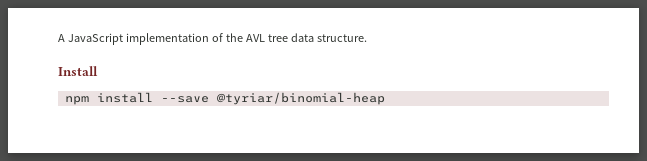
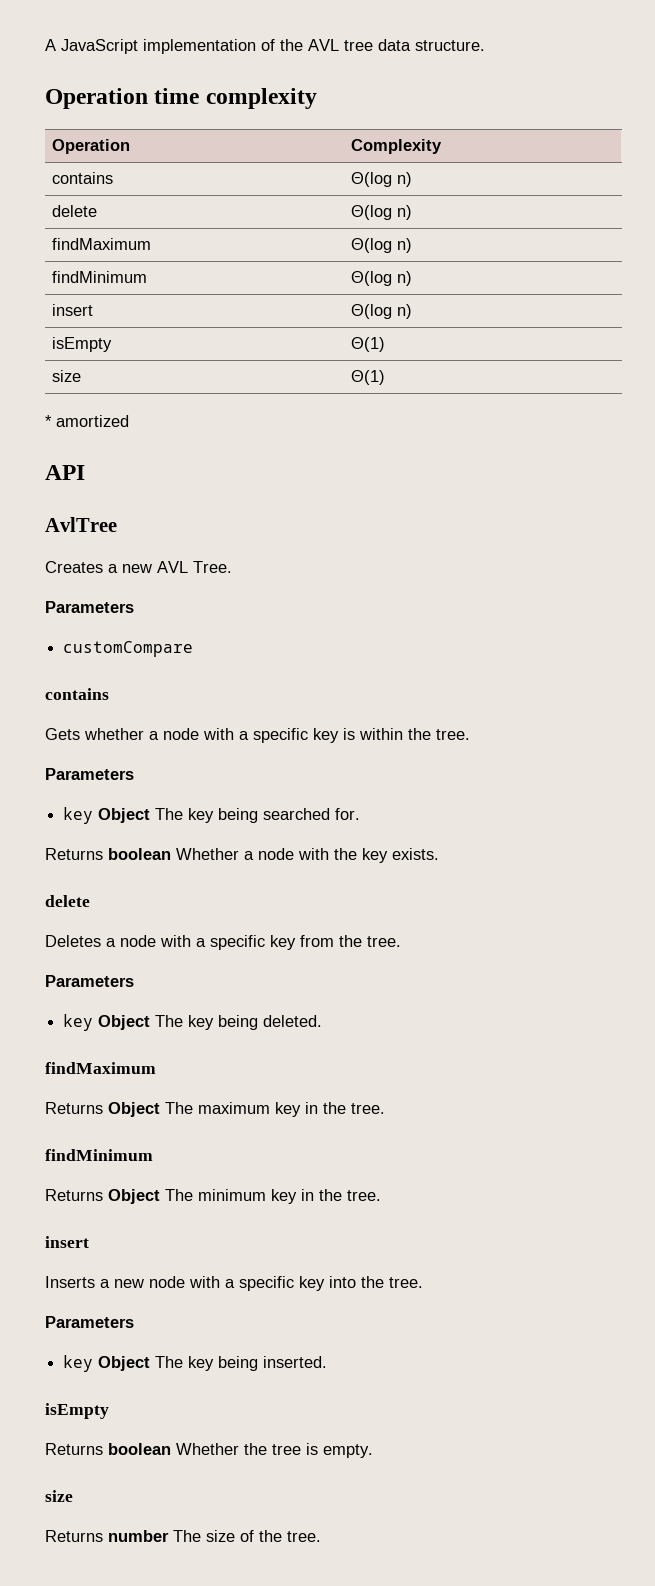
[58,66,98,76] [64,92,385,105] Install // npm install --save @tyriar/binomial-heap -> [45,88,317,109] [51,139,130,154] [350,139,442,154] [51,172,113,184] [350,172,412,187] [51,205,97,217] [350,205,412,220] [51,238,151,250] [350,238,412,253] [51,271,147,283] [350,271,412,286] [51,304,93,316] [350,304,412,319] [51,337,112,352] [350,337,385,352] [51,370,81,382] [350,370,385,385] [45,415,129,427] [45,465,85,480] [45,517,117,532] [45,561,232,573] [45,601,134,613] [63,641,194,657] [45,688,109,700] [45,728,470,743] [45,768,134,780] [63,807,361,824] [45,848,439,863] [45,895,90,907] [45,935,401,950] [45,975,134,987] [63,1014,323,1031] [45,1062,156,1074] [45,1102,385,1117] [45,1149,153,1161] [45,1189,381,1204] [45,1236,89,1248] [45,1276,423,1291] [45,1316,134,1328] [63,1355,328,1372] [45,1403,109,1419] [45,1443,373,1458] [45,1490,73,1502] [45,1530,321,1542] Operation time complexity // Operation | Complexity // contains | Θ(log n) // delete | Θ(log n) // findMaximum | Θ(log n) // findMinimum | Θ(log n) // insert | Θ(log n) // isEmpty | Θ(1) // size | Θ(1) // * amortized // API // AvlTree // Creates a new AVL Tree. // Parameters // customCompare // contains // Gets whether a node with a specific key is within the tree. // Parameters // key Object The key being searched for. // Returns boolean Whether a node with the key exists. // delete // Deletes a node with a specific key from the tree. // Parameters // key Object The key being deleted. // findMaximum // Returns Object The maximum key in the tree. // findMinimum // Returns Object The minimum key in the tree. // insert // Inserts a new node with a specific key into the tree. // Parameters // key Object The key being inserted. // isEmpty // Returns boolean Whether the tree is empty. // size // Returns number The size of the tree.

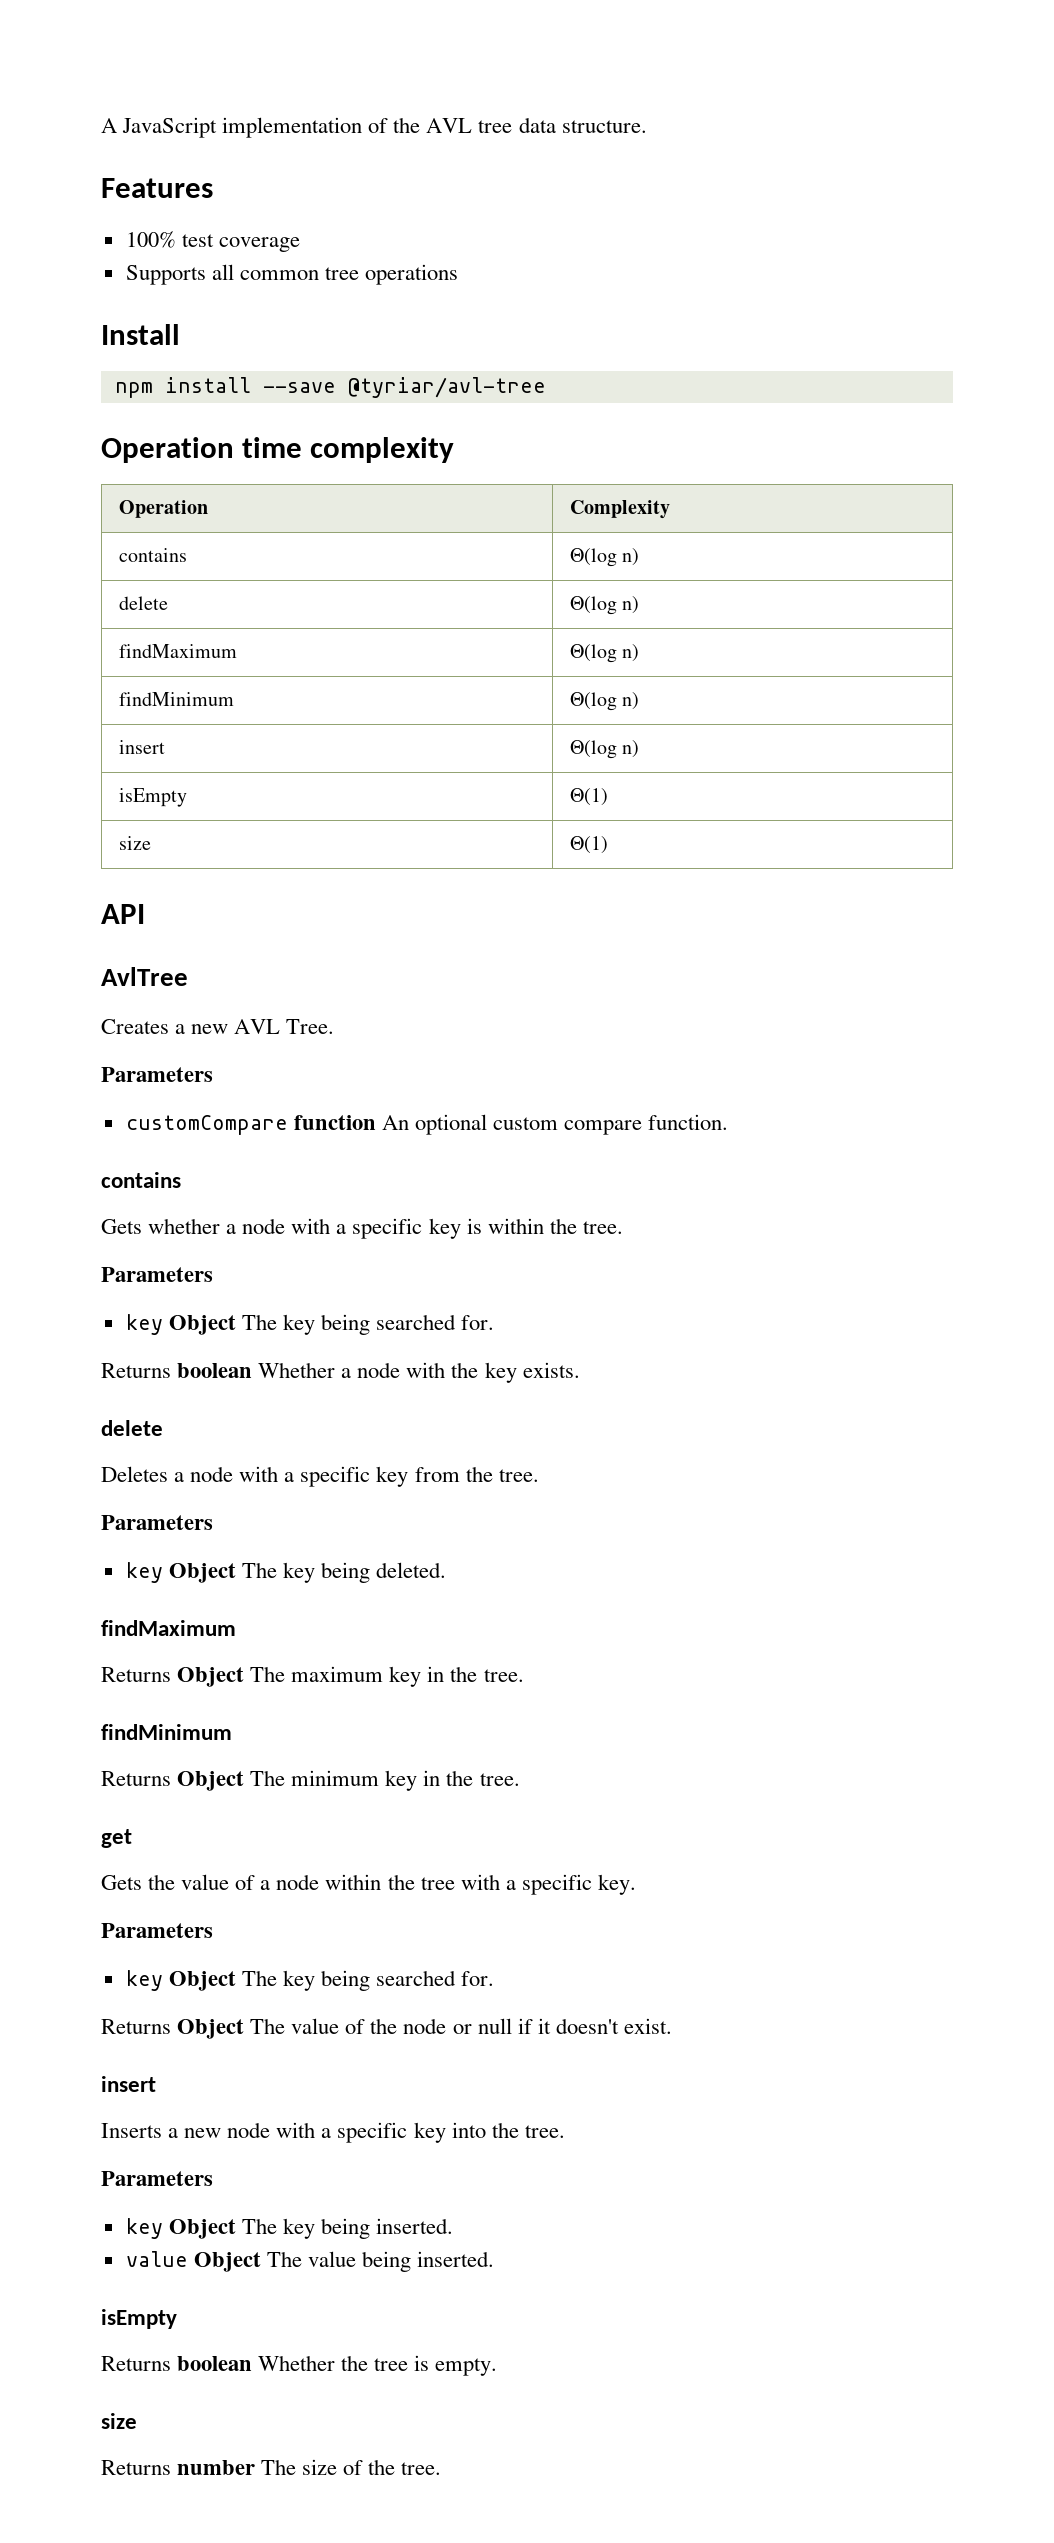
(485, 45) none -> [101,178,213,198] [125,231,300,252] [125,264,459,285] [101,324,180,345] [114,377,546,398] // Features // 100% test coverage // Supports all common tree operations // Install // npm install --save @tyriar/avl-tree
[45,415,129,427] // * amortized -> (608, 845) none
(194, 649) none -> [293,1114,729,1135] function An optional custom compare function.
(381, 1195) none -> [101,1829,132,1848] [101,1874,636,1895] [101,1923,213,1938] [125,1970,495,1991] [101,2018,672,2039] // get // Gets the value of a node within the tree with a specific key. // Parameters // key Object The key being searched for. // Returns Object The value of the node or null if it doesn't exist.
(328, 1362) none -> [125,2251,495,2272] // value Object The value being inserted.

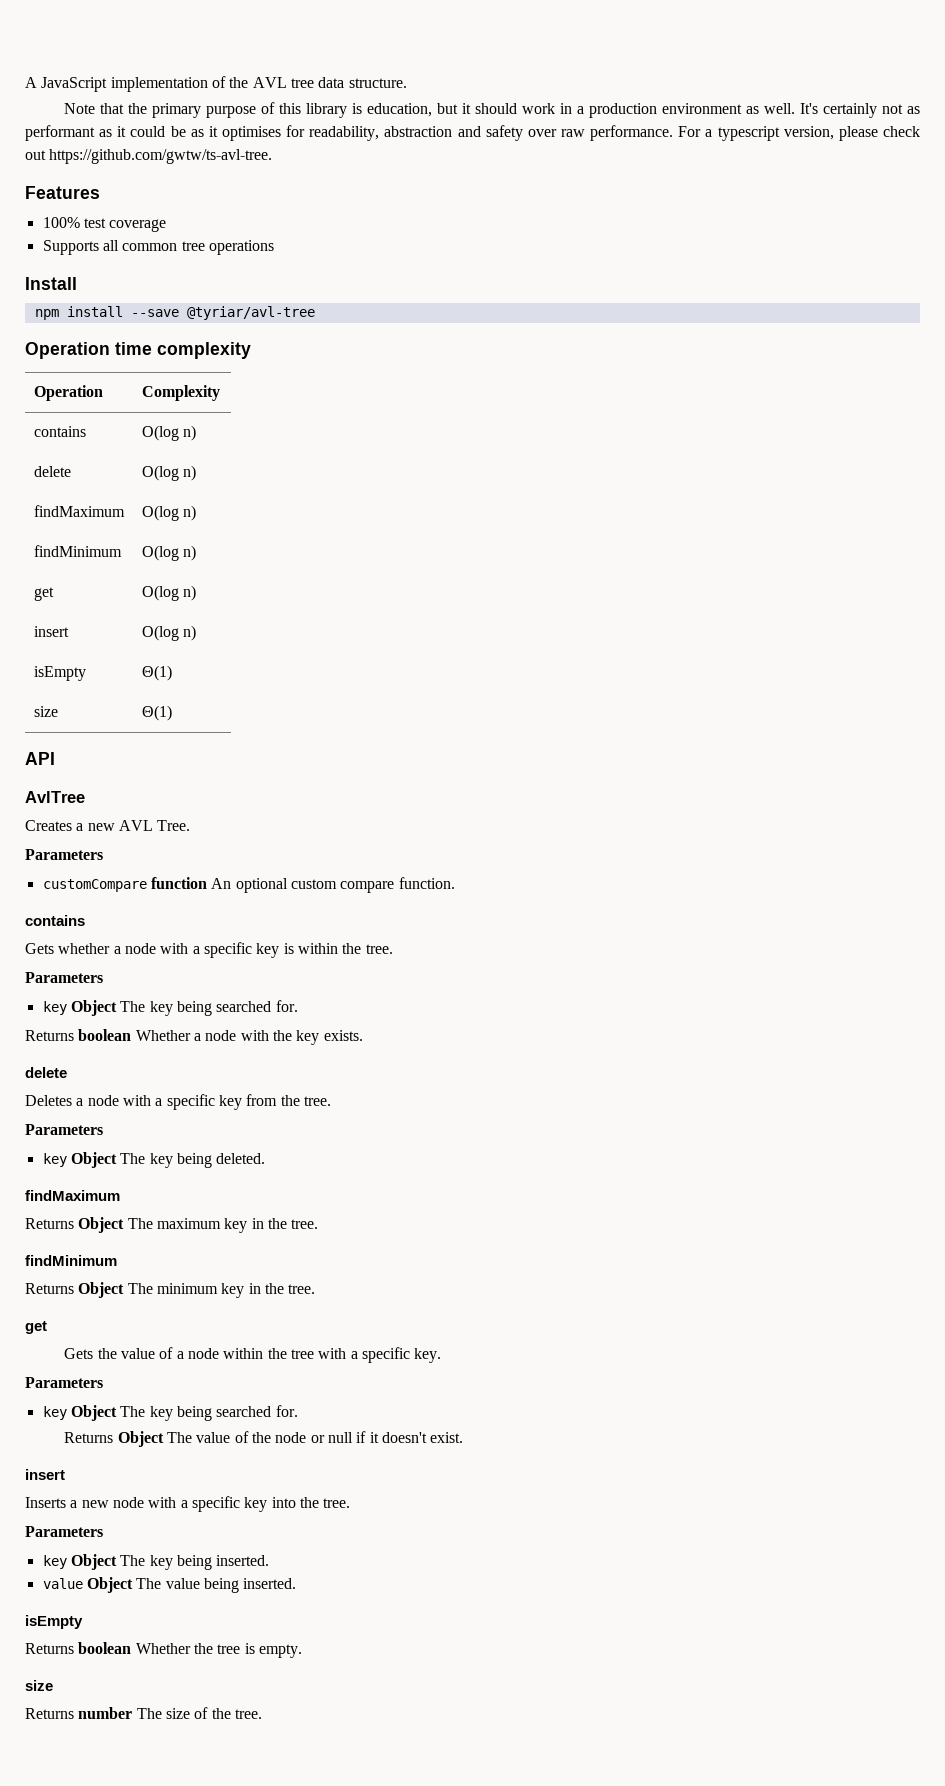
(647, 126) none -> [64,102,920,118] [25,125,920,141] [25,149,273,164] // Note that the primary purpose of this library is education, but it should work in a production environment as well. It's certainly not as performant as it could be as it optimises for readability, abstraction and safety over raw performance. For a typescript version, please check out https://github.com/gwtw/ts-avl-tree.
[569,548,617,567] Θ(log -> [141,425,179,441] O(log
[569,596,617,615] Θ(log -> [141,465,179,481] O(log
[569,644,617,663] Θ(log -> [141,505,179,521] O(log
[569,692,617,711] Θ(log -> [141,545,197,561] [33,587,54,601] [141,585,179,601] O(log n) // get | O(log
[569,740,617,759] Θ(log -> [141,625,179,641] O(log

